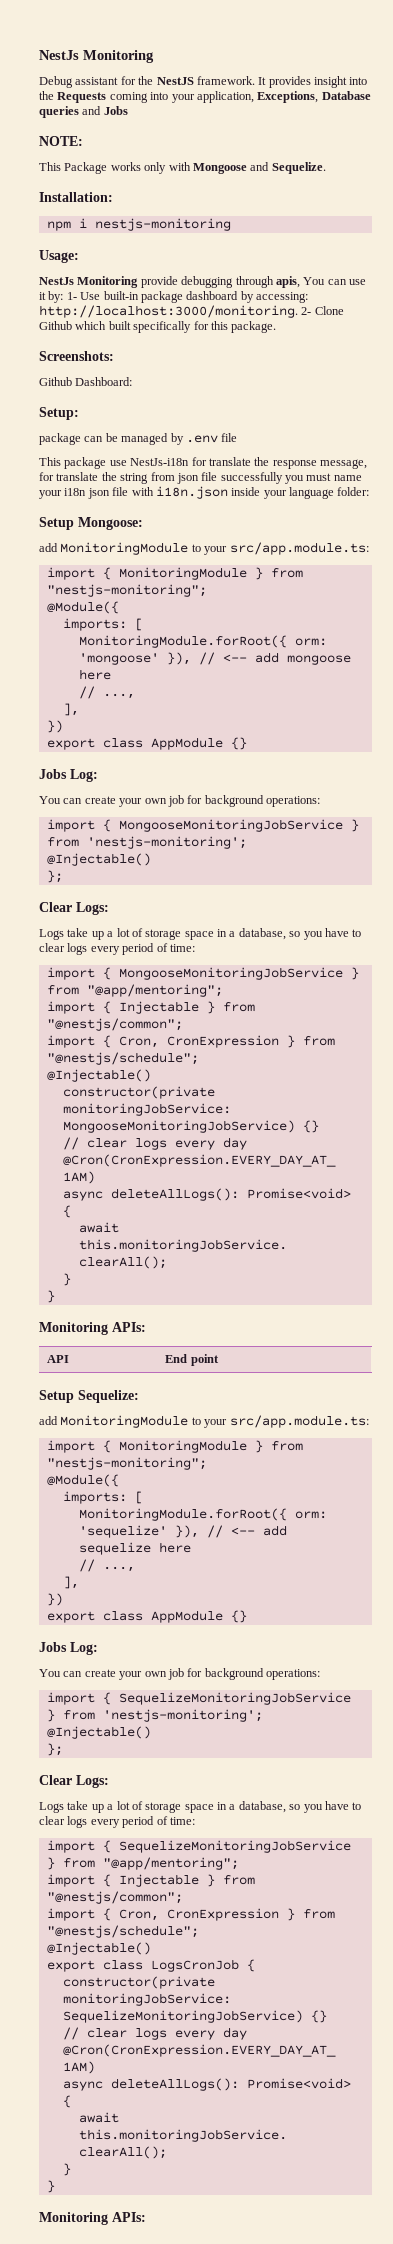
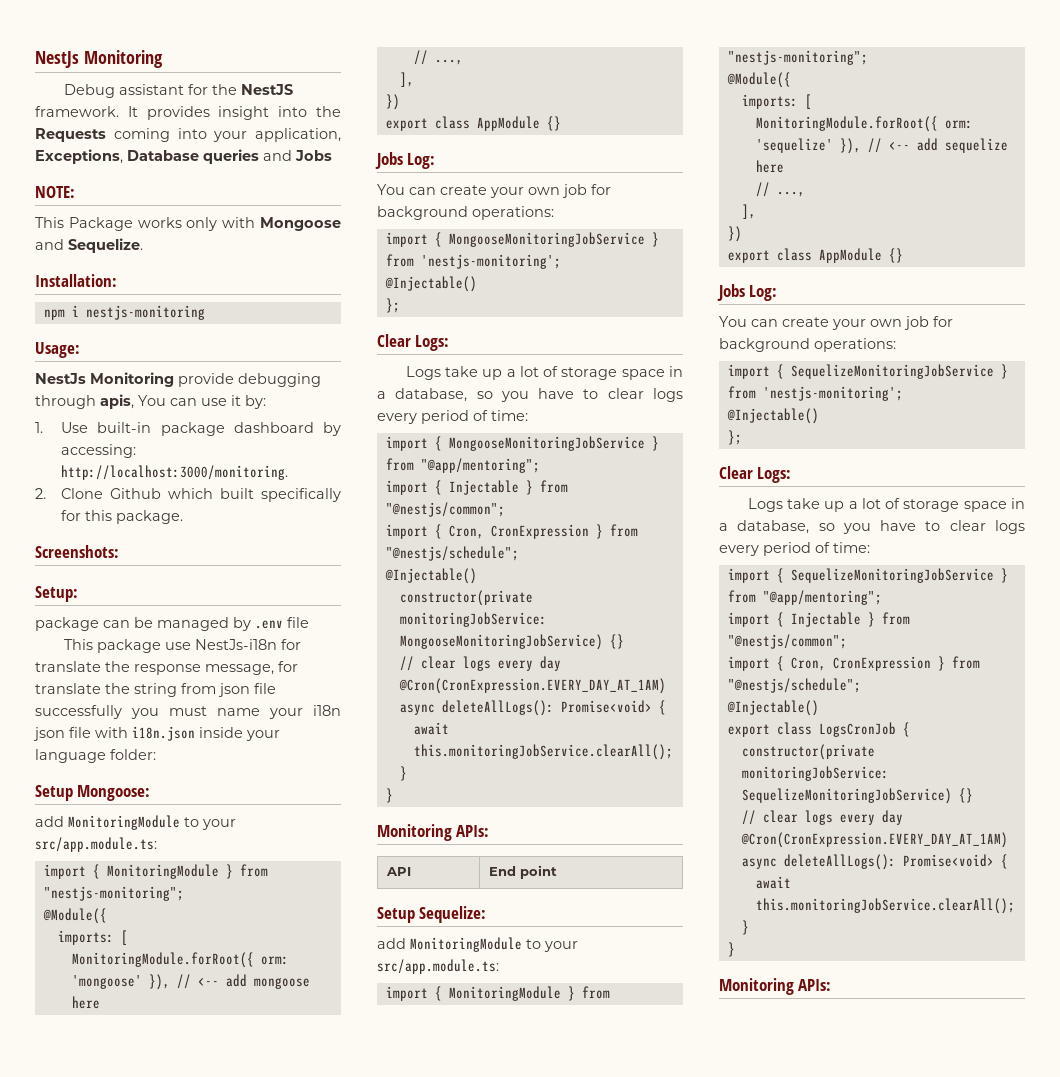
[66,292,77,300] 1- -> [35,422,43,433] // 1.
[301,307,312,315] 2- -> [35,488,46,499] // 2.
[39,377,133,386] // Github Dashboard: -> (119, 551) none

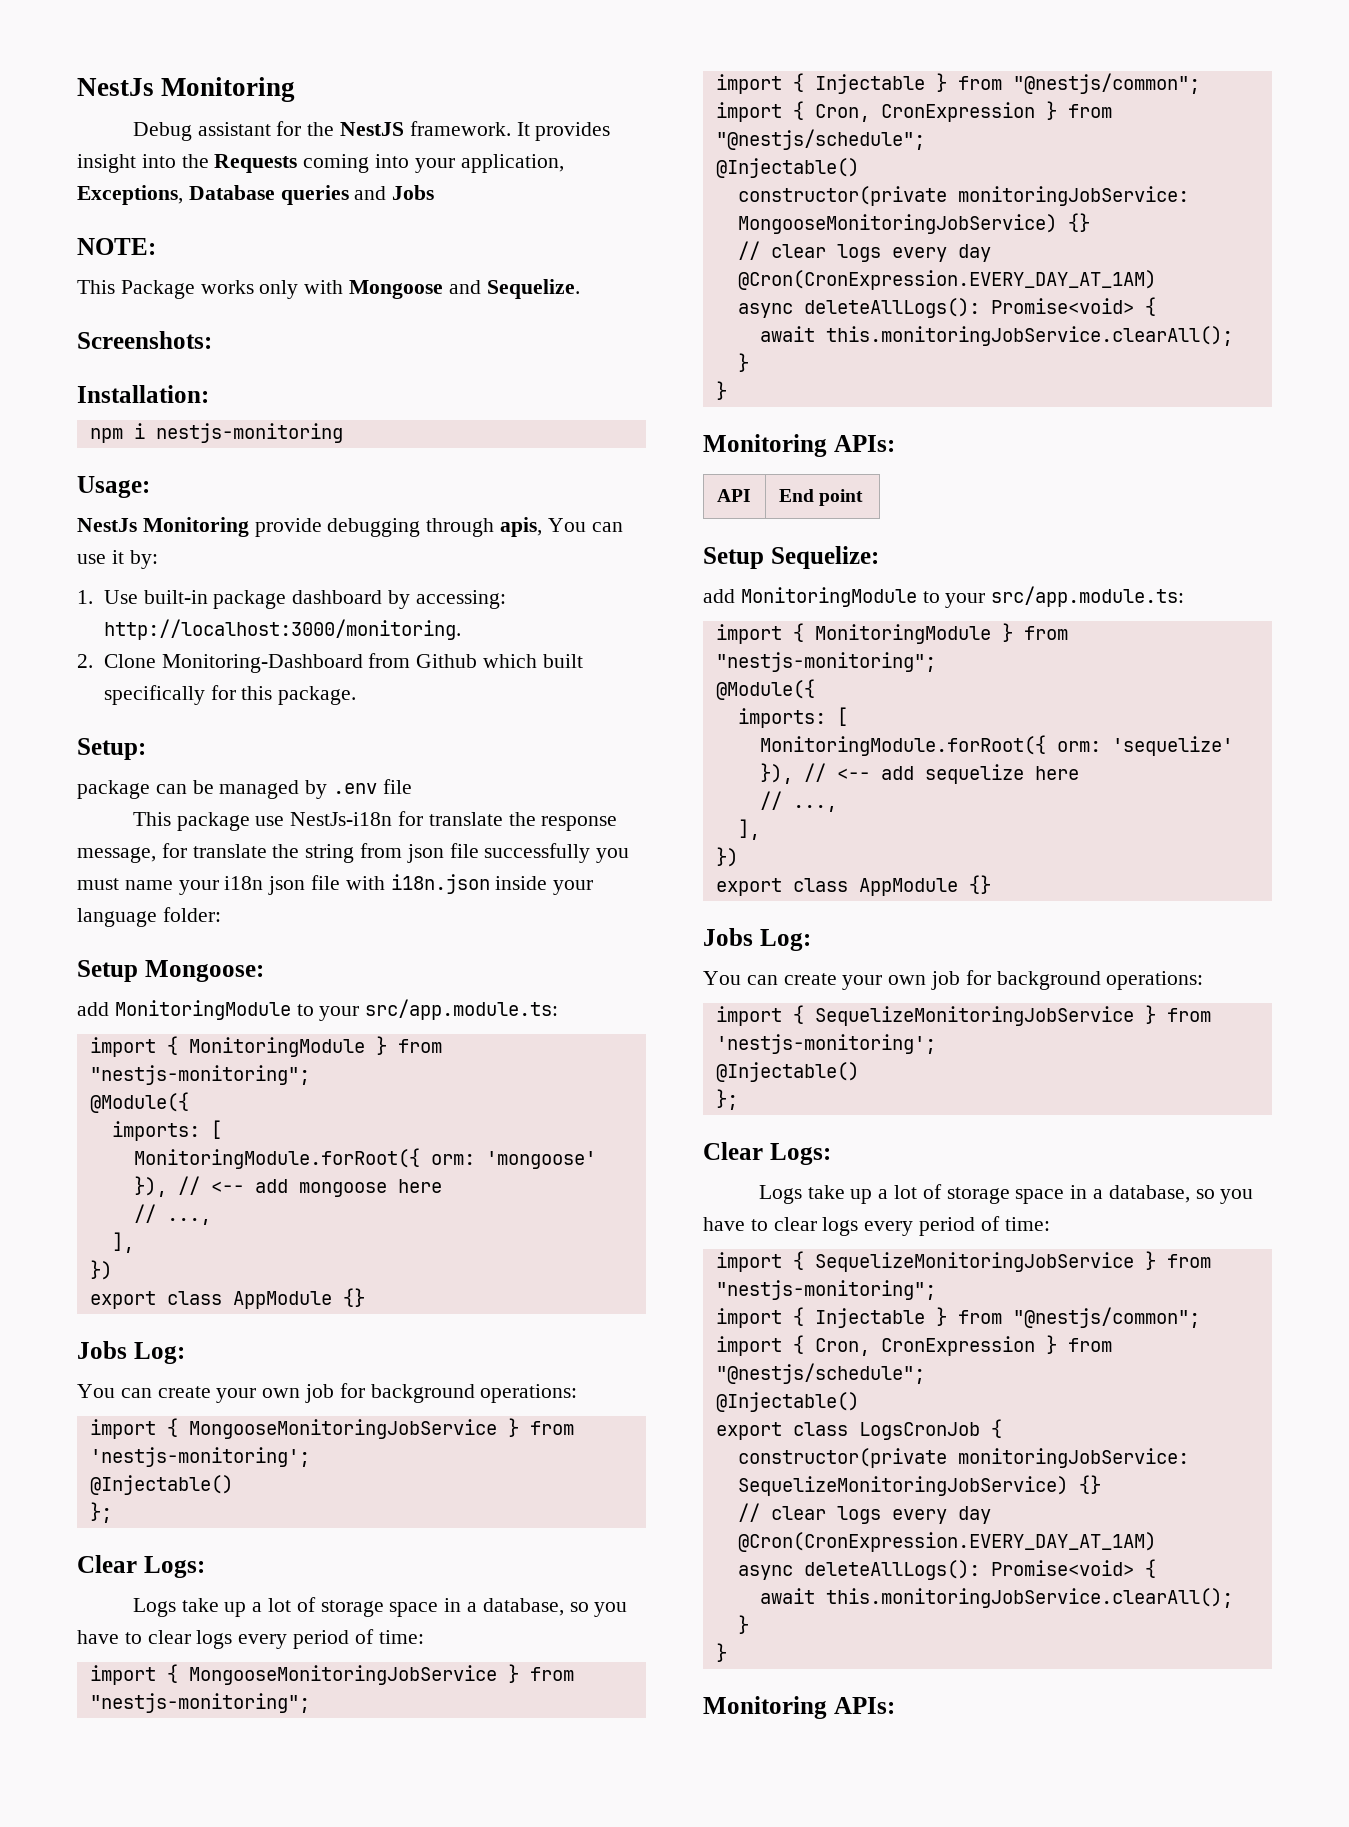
(143, 245) none -> [77,331,212,349] // Screenshots:
(104, 493) none -> [161,653,411,673] Monitoring-Dashboard from
[35,545,119,558] // Screenshots: -> (357, 695) none
[420,458,540,473] "@app/mentoring"; -> [89,1693,310,1713] "nestjs-monitoring";
[762,590,882,605] "@app/mentoring"; -> [715,1280,936,1300] "nestjs-monitoring";

